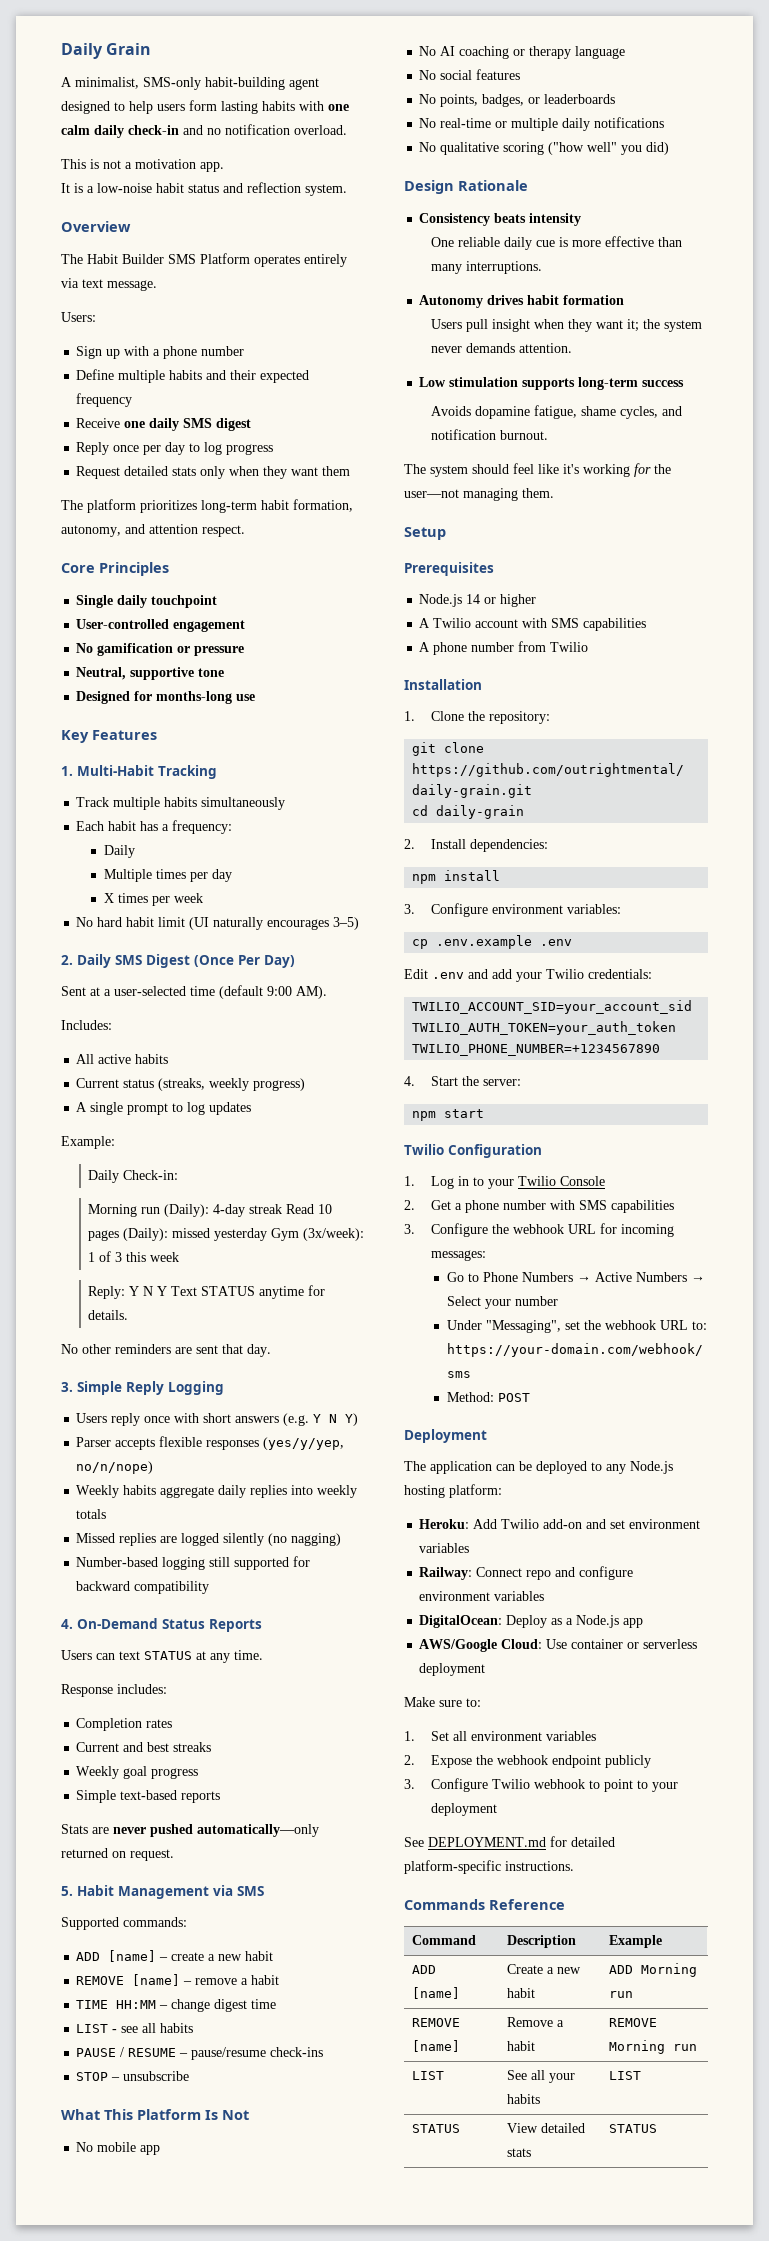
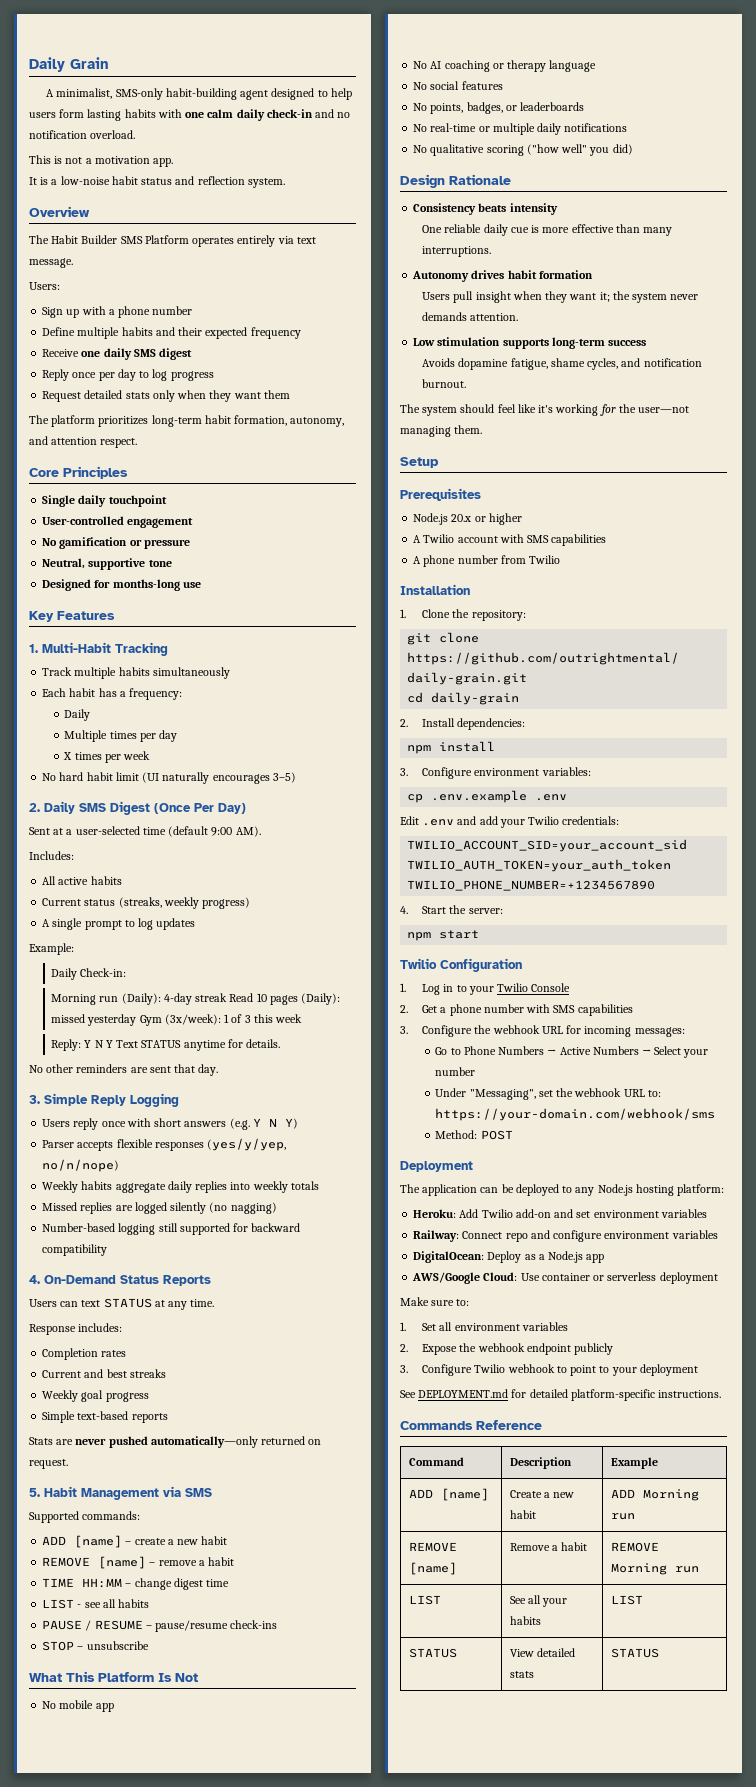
[466,594,481,604] 14 -> [451,514,472,522] 20.x

